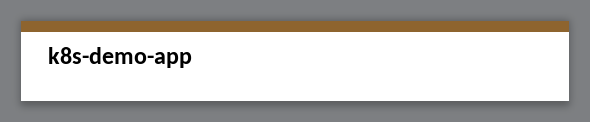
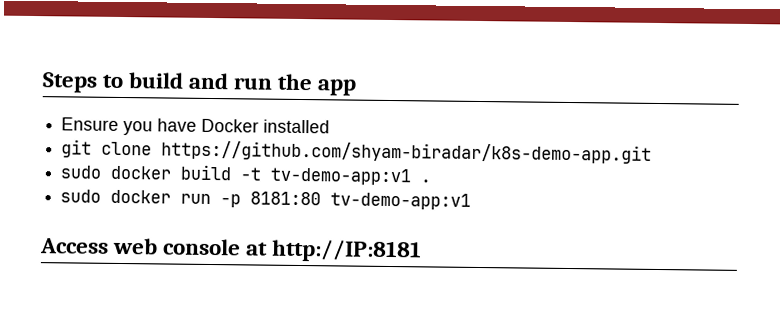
[48,47,192,68] k8s-demo-app -> [42,72,357,96] [61,117,331,136] [61,139,653,164] [60,164,432,186] [60,189,472,210] [40,237,423,263] Steps to build and run the app // Ensure you have Docker installed // git clone https://github.com/shyam-biradar/k8s-demo-app.git // sudo docker build -t tv-demo-app:v1 . // sudo docker run -p 8181:80 tv-demo-app:v1 // Access web console at http://IP:8181

